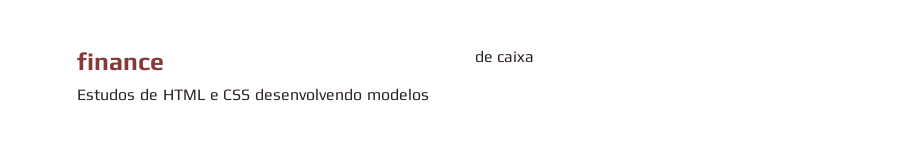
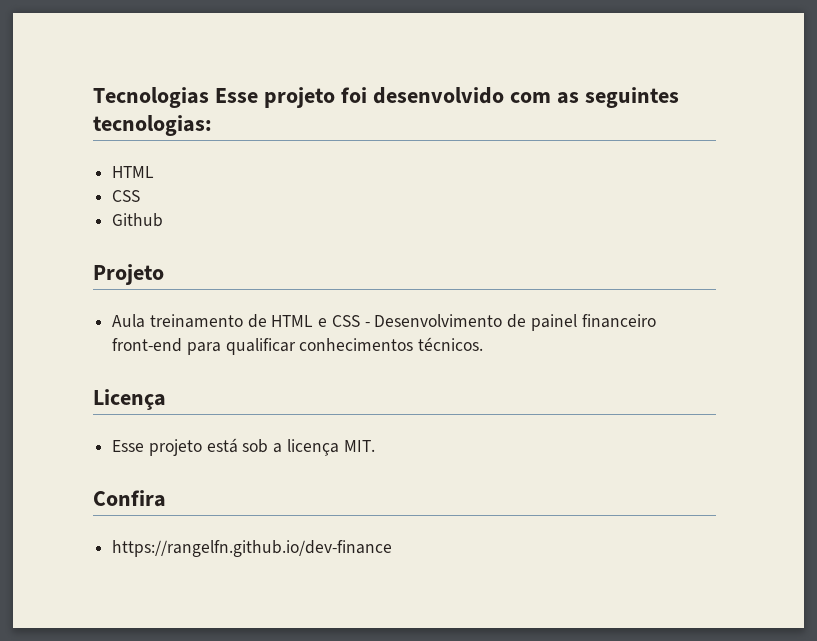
[77,52,164,71] [77,88,430,101] [475,50,535,63] finance // Estudos de HTML e CSS desenvolvendo modelos de caixa -> [93,87,679,108] [93,115,212,136] [112,166,155,178] [112,190,141,202] [112,213,164,227] [93,264,164,285] [112,314,656,331] [112,337,484,355] [93,389,166,410] [112,438,375,456] [93,490,166,507] [112,540,393,557] Tecnologias Esse projeto foi desenvolvido com as seguintes tecnologias: // HTML // CSS // Github // Projeto // Aula treinamento de HTML e CSS - Desenvolvimento de painel financeiro front-end para qualificar conhecimentos técnicos. // Licença // Esse projeto está sob a licença MIT. // Confira // https://rangelfn.github.io/dev-finance

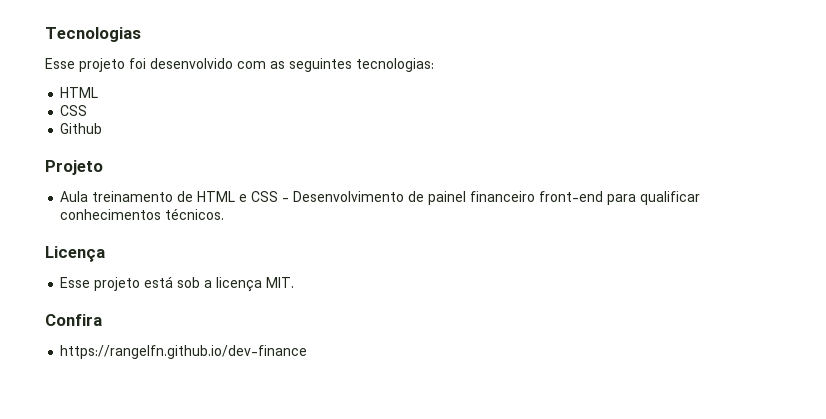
(209, 97) none -> (141, 34) //

